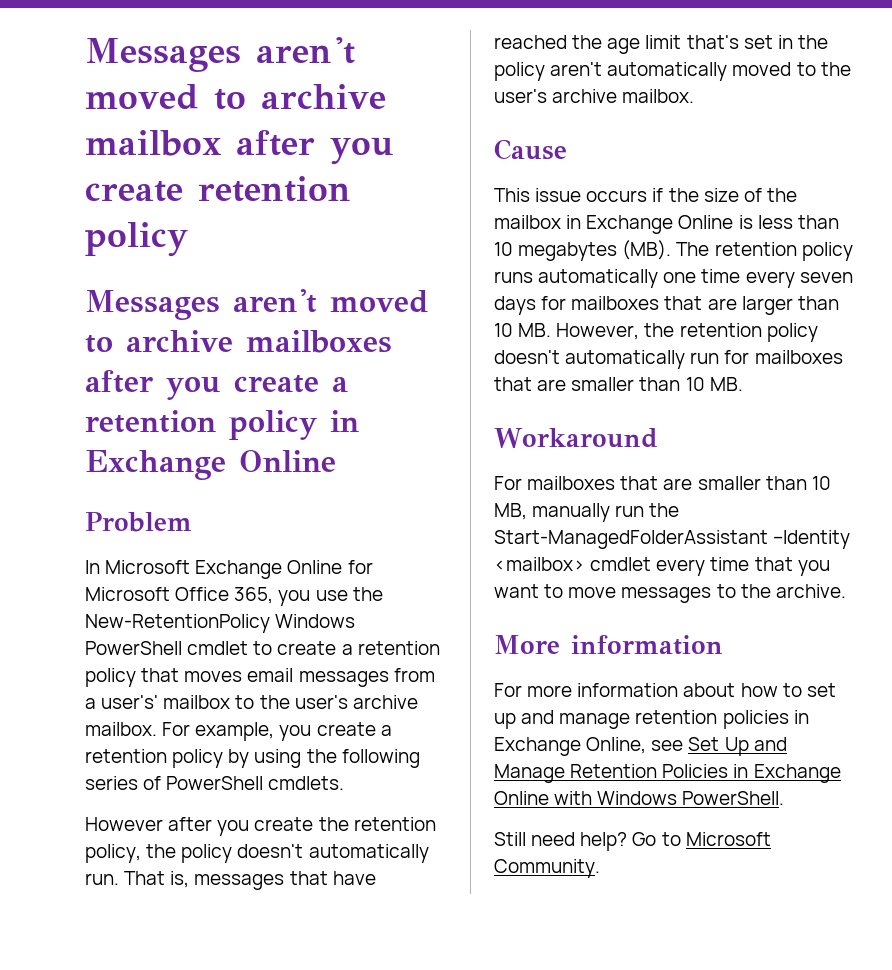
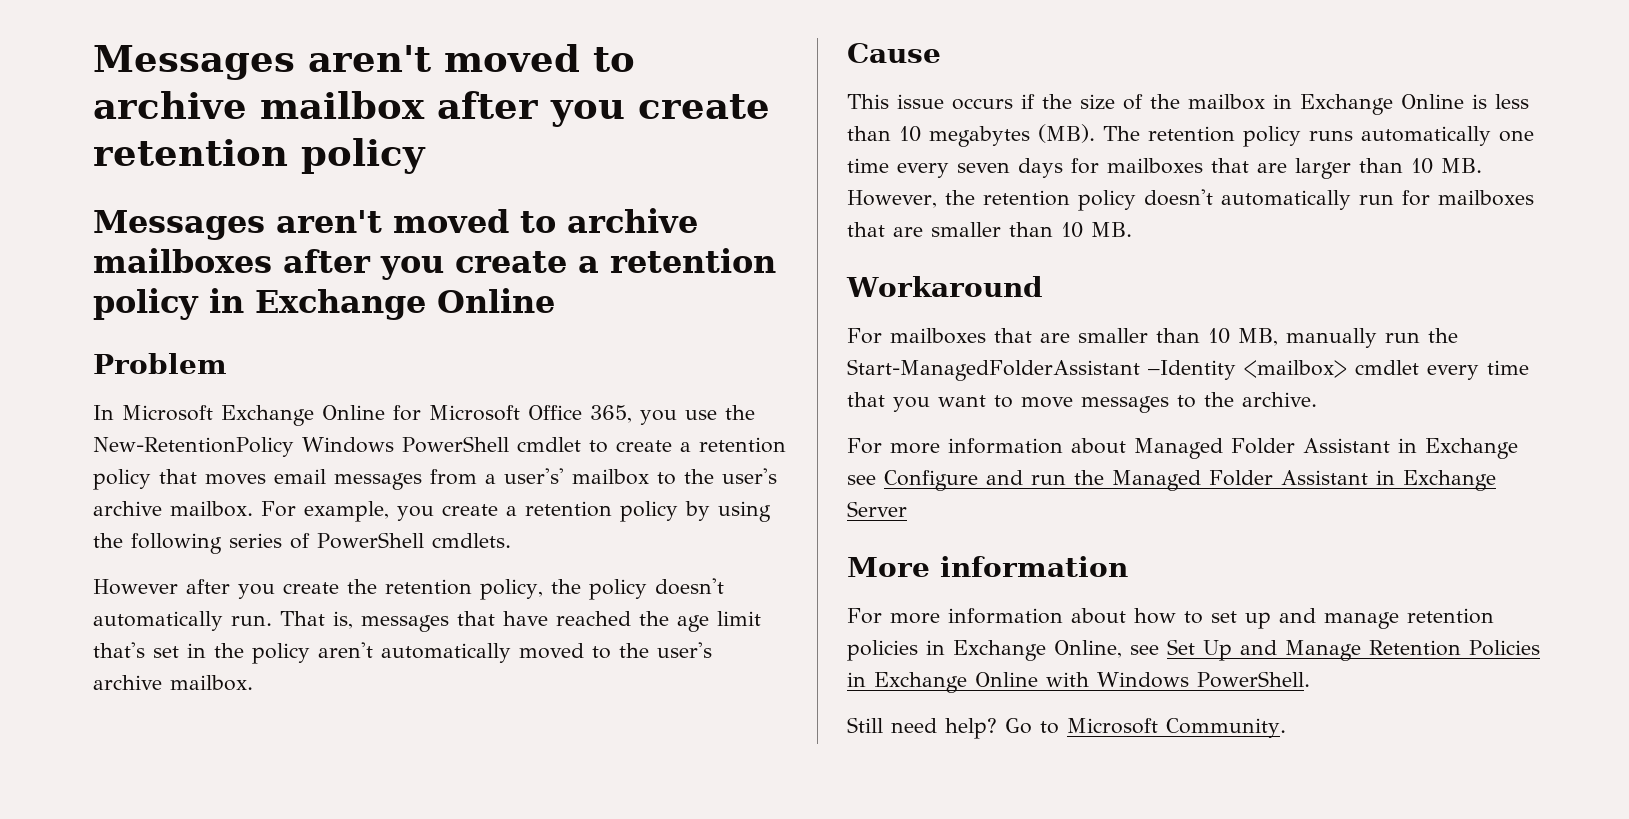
(846, 591) none -> [847,438,1518,459] [847,470,1496,491] [847,501,907,517] // For more information about Managed Folder Assistant in Exchange see Configure and run the Managed Folder Assistant in Exchange Server

